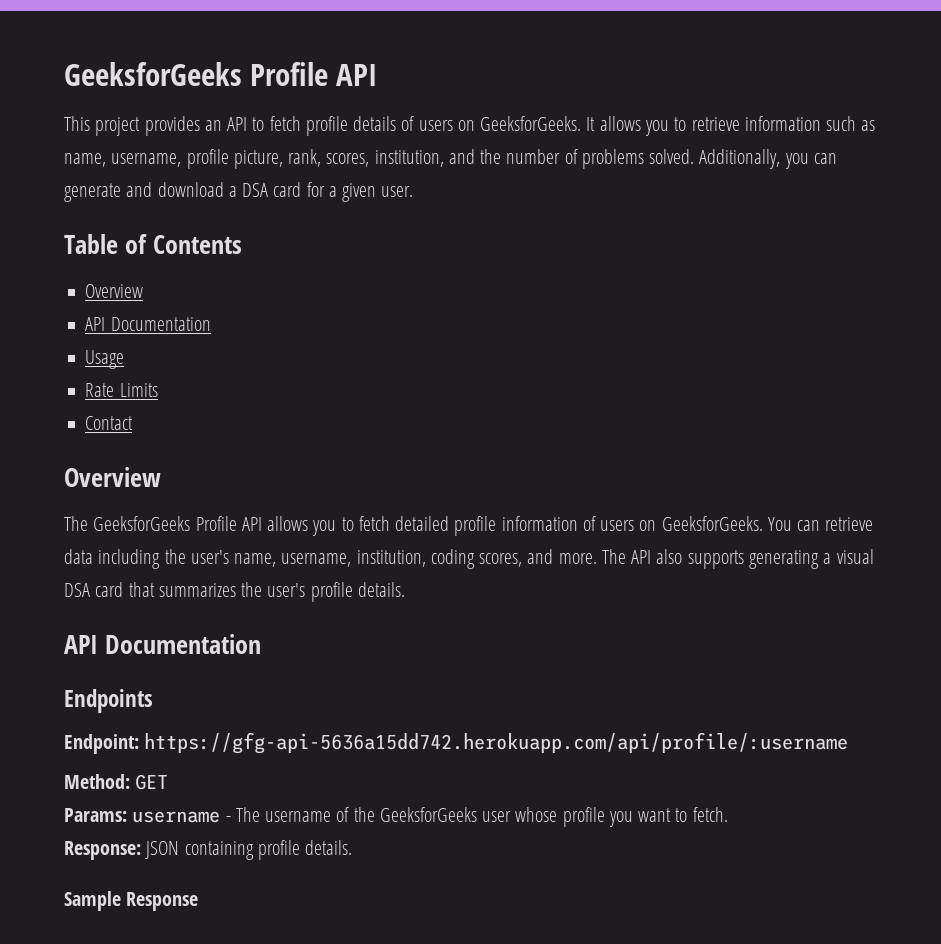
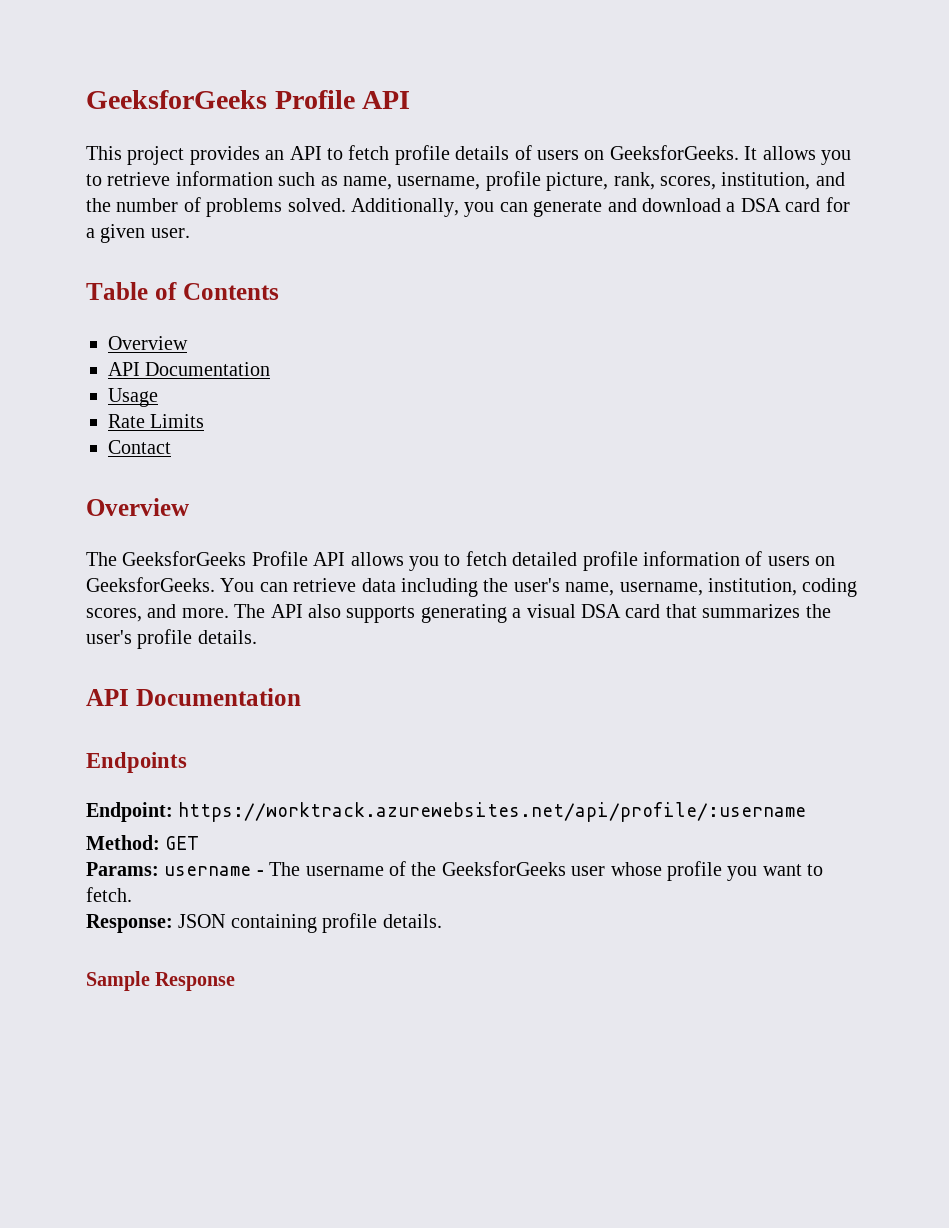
[144,732,849,754] https://gfg-api-5636a15dd742.herokuapp.com/api/profile/:username -> [178,802,807,822] https://worktrack.azurewebsites.net/api/profile/:username

